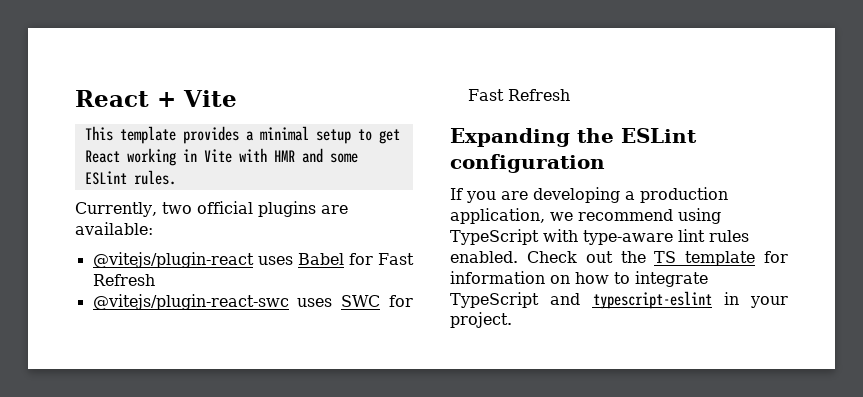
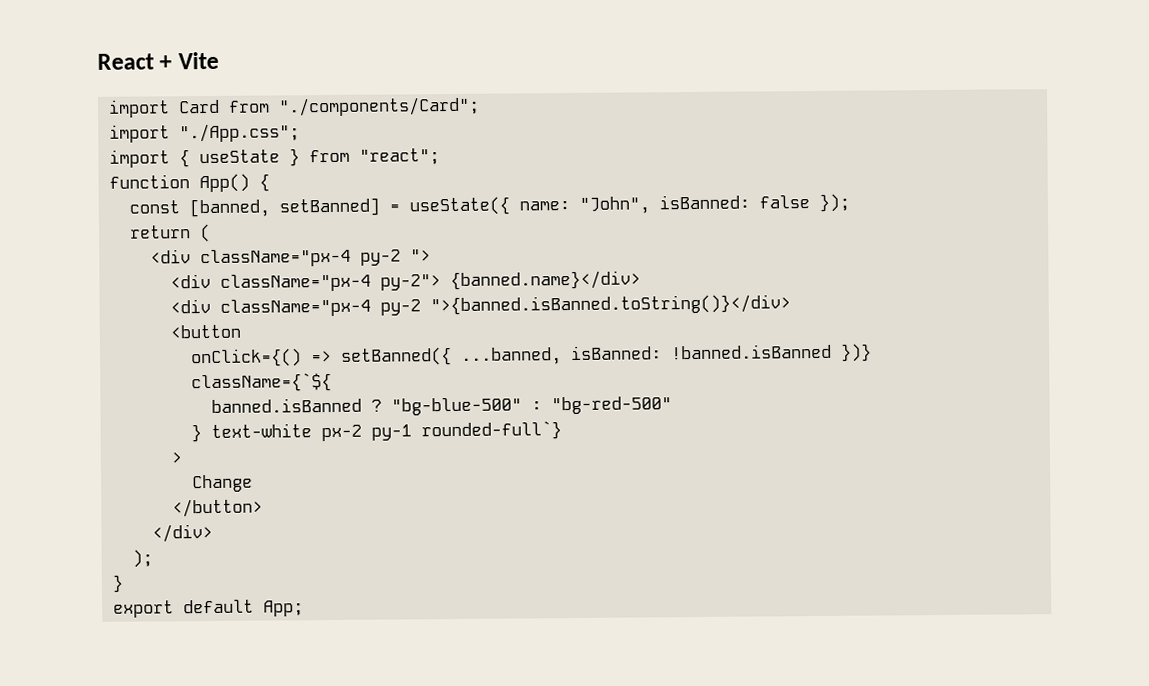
[84,126,400,144] [84,148,358,166] [84,170,176,185] [75,201,348,217] [75,222,153,235] [92,252,415,268] [92,274,155,286] [92,294,413,310] [467,89,570,101] [450,128,697,147] [450,154,605,173] [450,187,728,203] [450,208,721,224] [450,229,749,245] [450,251,788,266] [450,271,708,287] [450,291,788,309] [450,312,512,328] This template provides a minimal setup to get React working in Vite with HMR and some ESLint rules. // Currently, two official plugins are available: // @vitejs/plugin-react uses Babel for Fast Refresh // @vitejs/plugin-react-swc uses SWC for Fast Refresh // Expanding the ESLint configuration // If you are developing a production application, we recommend using TypeScript with type-aware lint rules enabled. Check out the TS template for information on how to integrate TypeScript and typescript-eslint in your project. -> [108,96,481,118] [109,123,301,143] [109,148,441,168] [109,173,271,193] [129,193,851,218] [130,223,212,243] [150,248,432,268] [170,270,642,292] [170,294,792,317] [170,324,242,339] [191,343,873,368] [191,372,333,393] [211,396,673,416] [191,421,563,443] [171,452,183,464] [192,474,254,493] [172,498,264,518] [152,523,214,543] [132,549,154,568] [112,574,125,593] [113,599,305,618] import Card from "./components/Card"; // import "./App.css"; // import { useState } from "react"; // function App() { // const [banned, setBanned] = useState({ name: "John", isBanned: false }); // return ( // <div className="px-4 py-2 "> // <div className="px-4 py-2"> {banned.name}</div> // <div className="px-4 py-2 ">{banned.isBanned.toString()}</div> // <button // onClick={() => setBanned({ ...banned, isBanned: !banned.isBanned })} // className={`${ // banned.isBanned ? "bg-blue-500" : "bg-red-500" // } text-white px-2 py-1 rounded-full`} // > // Change // </button> // </div> // ); // } // export default App;

